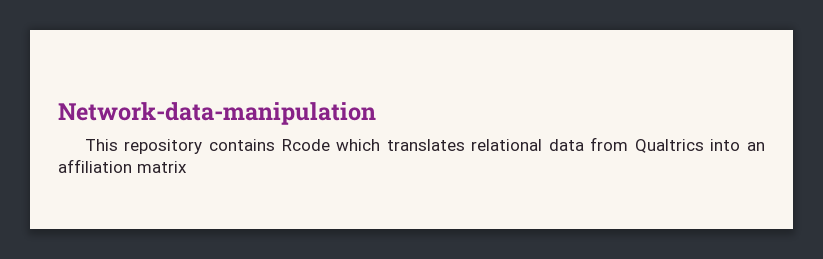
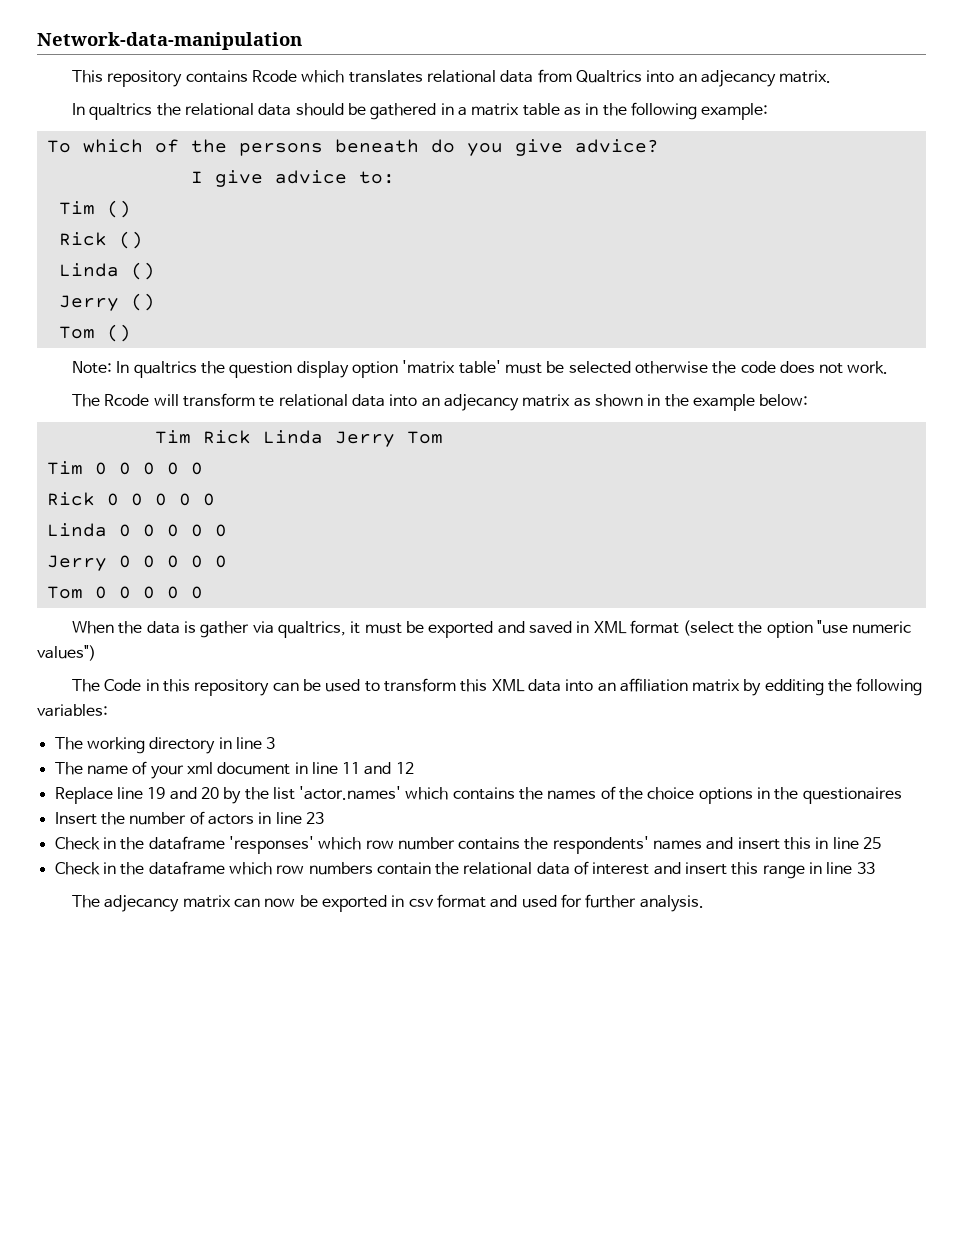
[58,159,187,173] affiliation matrix -> [700,70,832,87] [72,102,769,120] [46,139,659,156] [190,170,395,187] [58,200,131,218] [58,231,143,249] [58,262,155,280] [58,293,155,311] [58,324,131,342] [72,360,889,378] [72,393,809,411] [154,430,443,447] [46,461,203,475] [46,492,215,506] [46,523,227,537] [46,555,227,571] [46,586,203,599] [72,620,912,638] [37,645,96,661] [72,678,923,696] [37,704,108,717] [54,737,276,754] [54,761,414,779] [54,786,902,804] [54,811,324,825] [54,836,882,854] [54,861,875,879] [72,894,704,912] adjecancy matrix. // In qualtrics the relational data should be gathered in a matrix table as in the following example: // To which of the persons beneath do you give advice? // I give advice to: // Tim () // Rick () // Linda () // Jerry () // Tom () // Note: In qualtrics the question display option 'matrix table' must be selected otherwise the code does not work. // The Rcode will transform te relational data into an adjecancy matrix as shown in the example below: // Tim Rick Linda Jerry Tom // Tim 0 0 0 0 0 // Rick 0 0 0 0 0 // Linda 0 0 0 0 0 // Jerry 0 0 0 0 0 // Tom 0 0 0 0 0 // When the data is gather via qualtrics, it must be exported and saved in XML format (select the option "use numeric values") // The Code in this repository can be used to transform this XML data into an affiliation matrix by edditing the following variables: // The working directory in line 3 // The name of your xml document in line 11 and 12 // Replace line 19 and 20 by the list 'actor.names' which contains the names of the choice options in the questionaires // Insert the number of actors in line 23 // Check in the dataframe 'responses' which row number contains the respondents' names and insert this in line 25 // Check in the dataframe which row numbers contain the relational data of interest and insert this range in line 33 // The adjecancy matrix can now be exported in csv format and used for further analysis.

